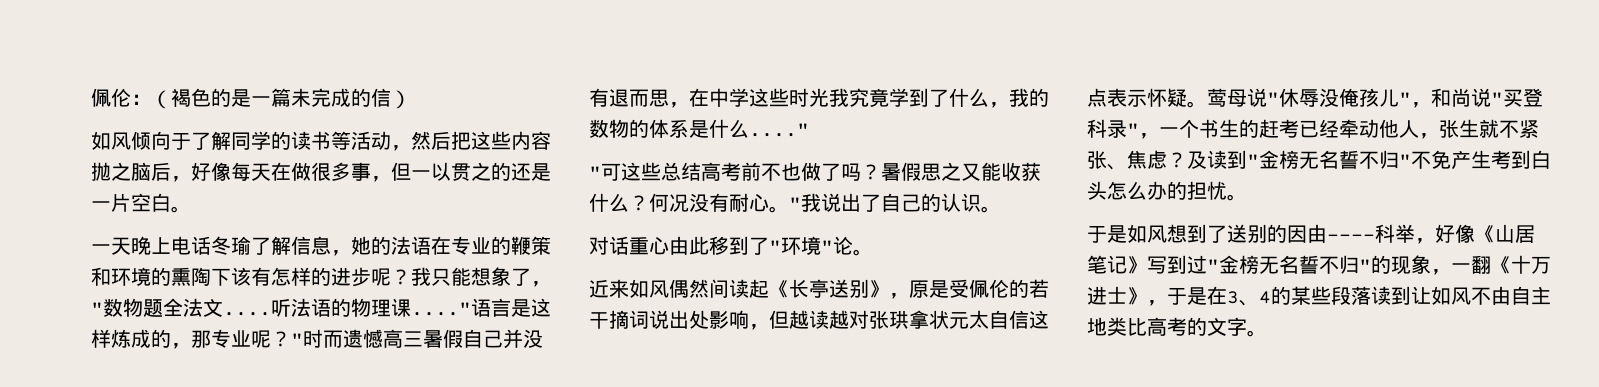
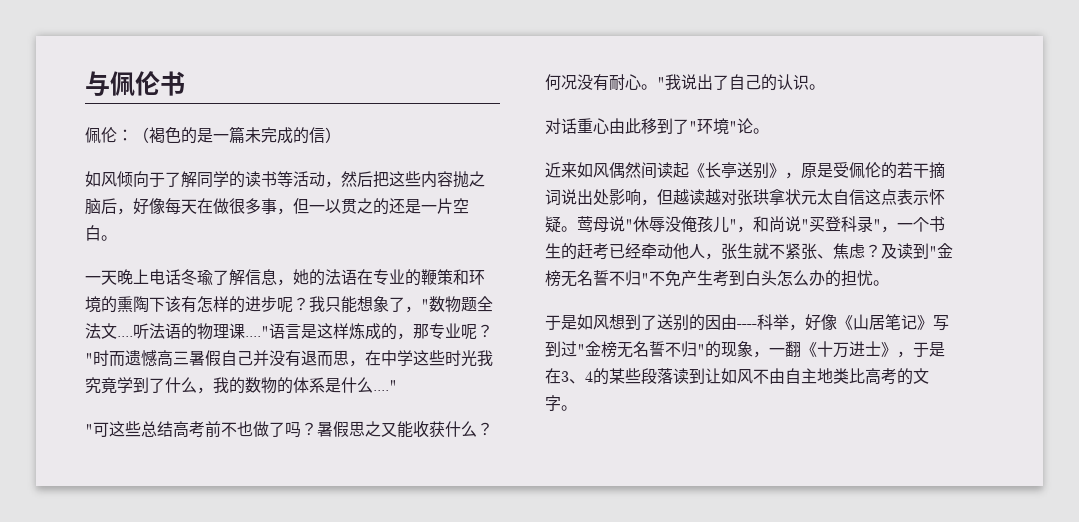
(91, 97) none -> [85,71,185,96] 与佩伦书 //

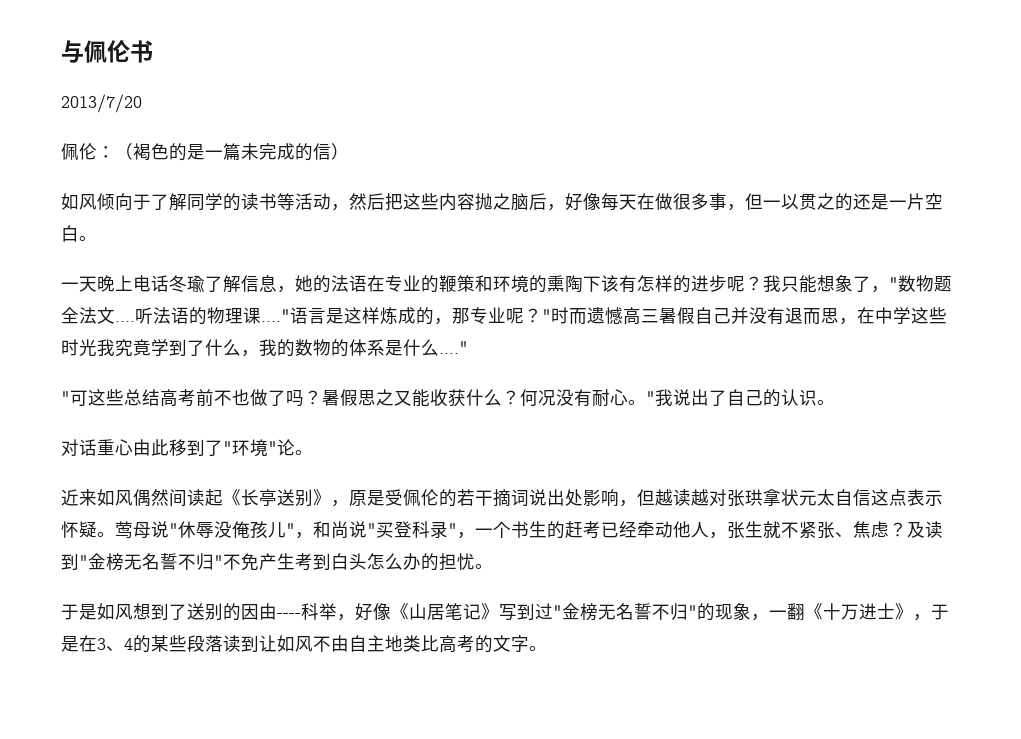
(185, 83) none -> [61,94,142,113] // 2013/7/20

